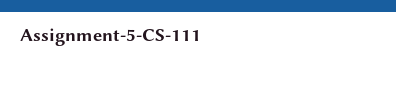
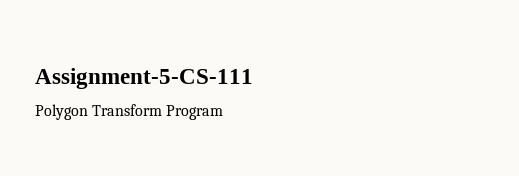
(201, 37) none -> [35,104,224,120] // Polygon Transform Program

